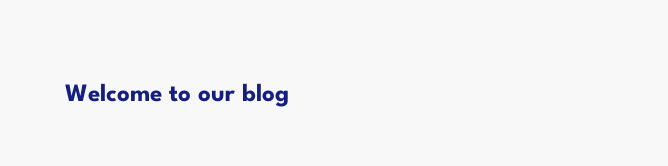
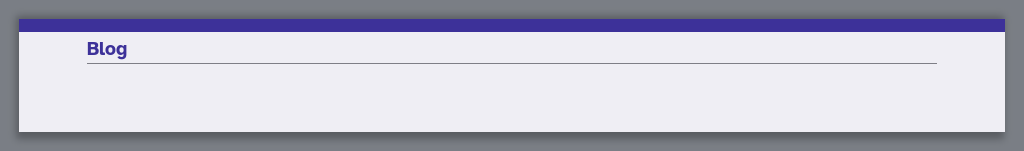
[65,83,289,107] Welcome to our blog -> [87,42,127,60] Blog

